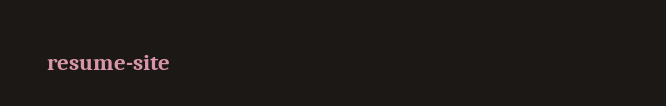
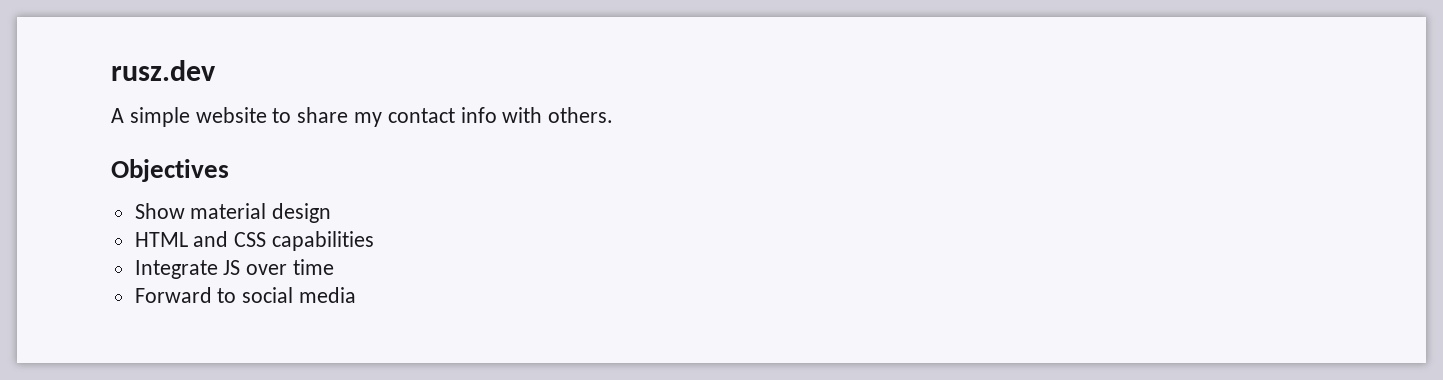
[47,55,170,70] resume-site -> [111,60,216,81] [111,107,614,127] [111,159,229,182] [134,203,332,223] [134,231,375,251] [134,259,335,279] [134,287,357,303] rusz.dev // A simple website to share my contact info with others. // Objectives // Show material design // HTML and CSS capabilities // Integrate JS over time // Forward to social media

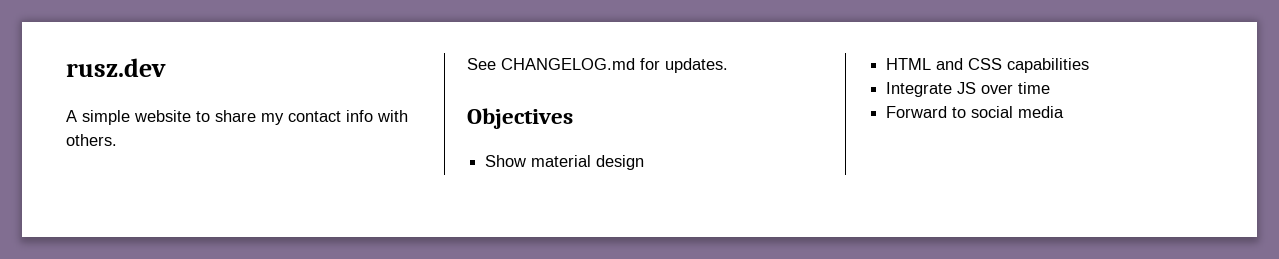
(614, 115) none -> [467,58,728,73] // See CHANGELOG.md for updates.

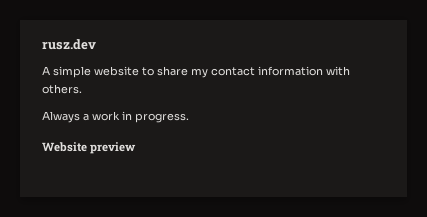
[346,110,373,122] info -> [258,66,323,76] information
[467,58,728,73] [467,108,573,129] [485,155,645,170] [886,58,1090,73] [886,82,1051,97] [886,106,1065,118] See CHANGELOG.md for updates. // Objectives // Show material design // HTML and CSS capabilities // Integrate JS over time // Forward to social media -> [42,111,189,123] [42,142,137,154] Always a work in progress. // Website preview

